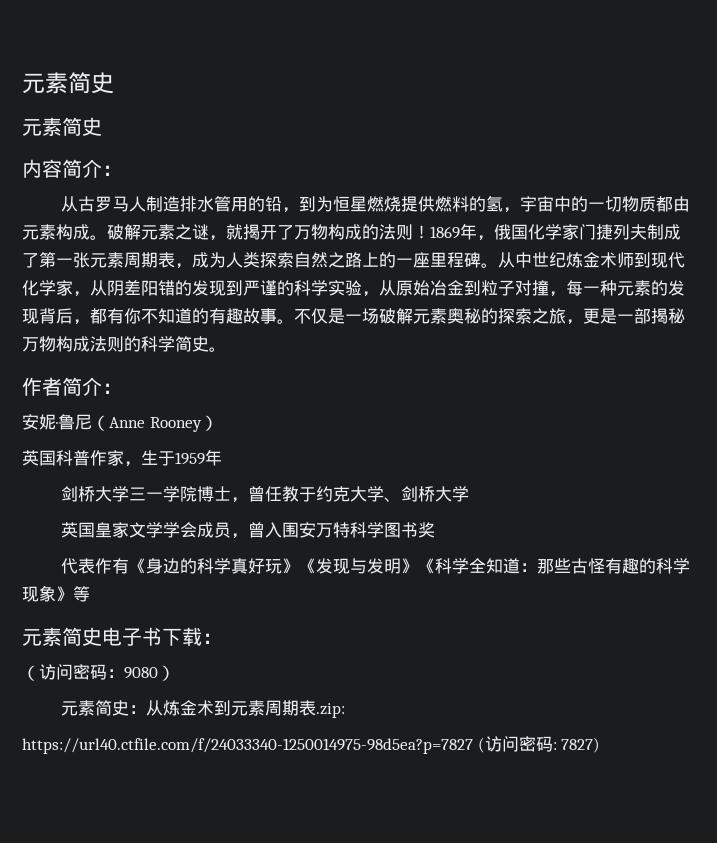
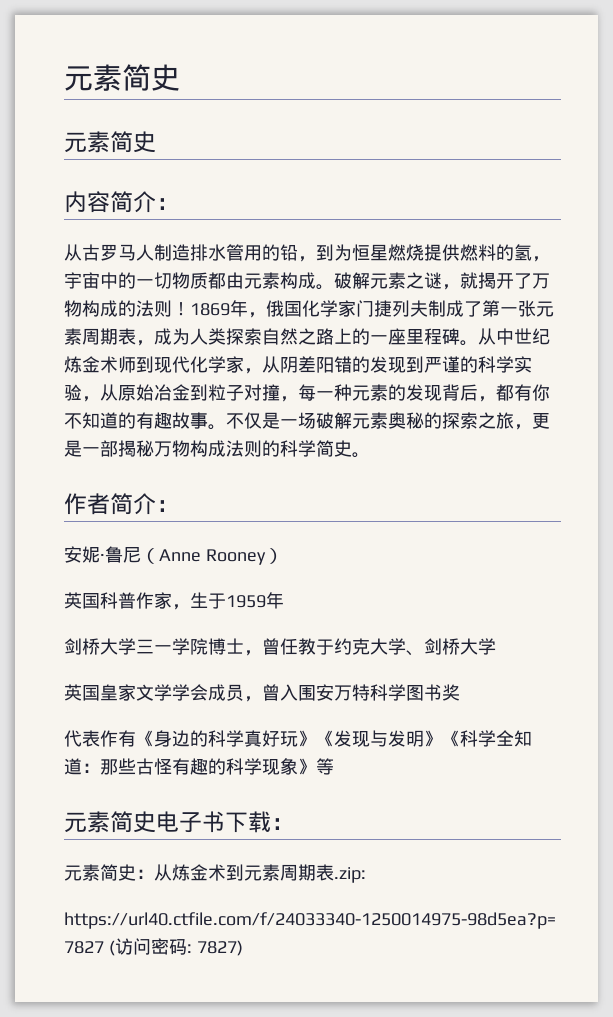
[22,664,175,681] // （访问密码：9080） -> (294, 824) none

